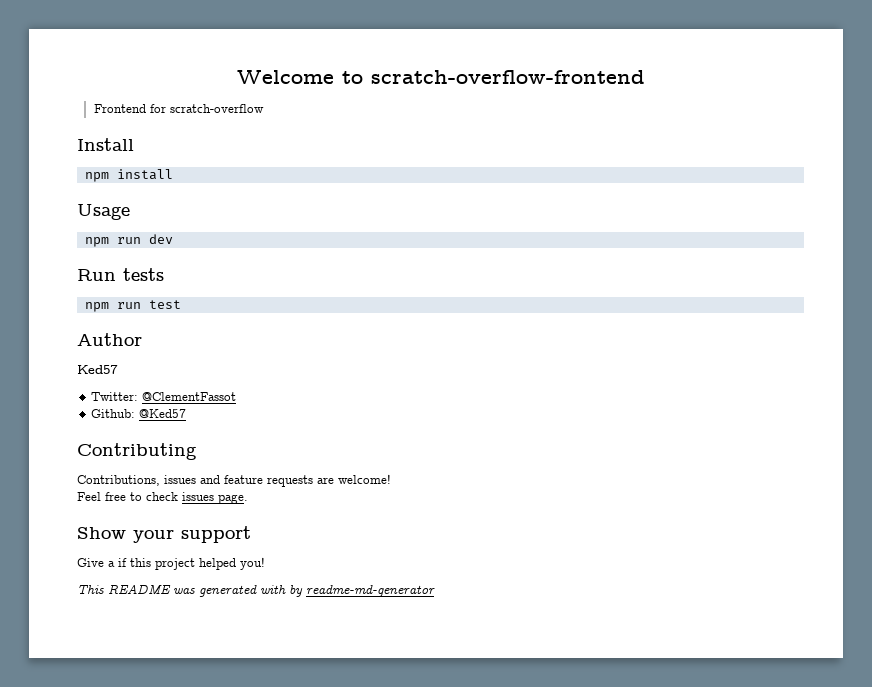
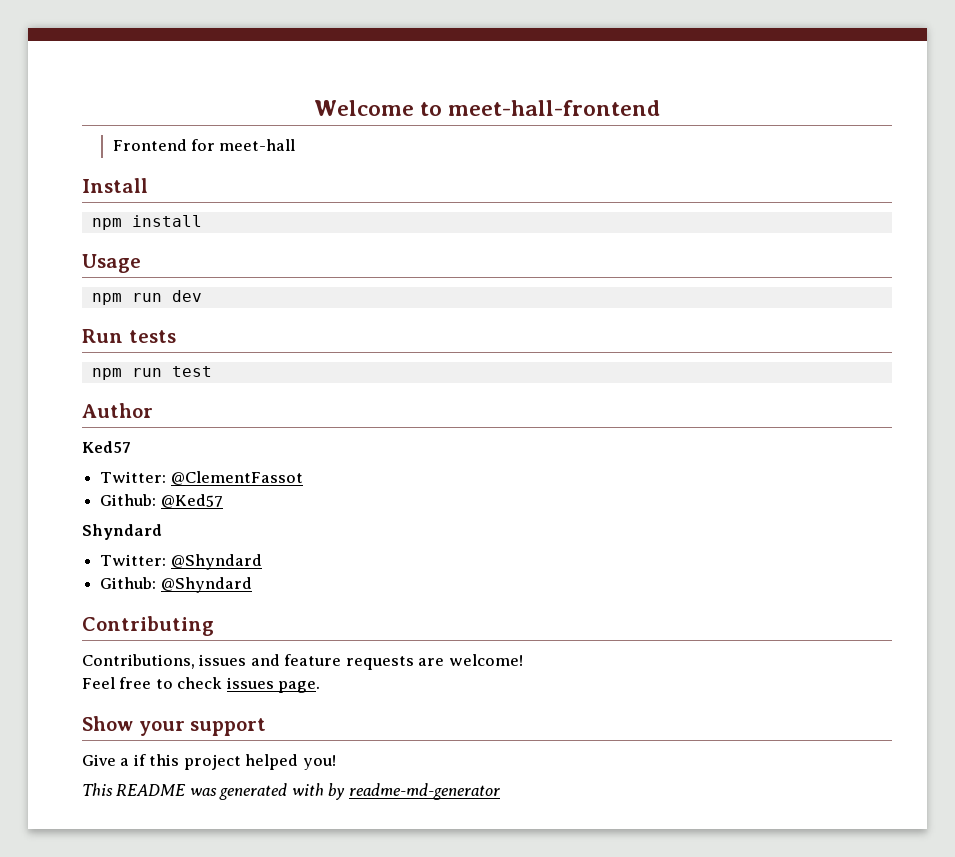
[370,70,645,84] scratch-overflow-frontend -> [448,100,661,116] meet-hall-frontend
[169,104,264,113] scratch-overflow -> [219,139,296,151] meet-hall
(187, 413) none -> [82,524,162,540] [100,554,262,570] [100,577,252,593] // Shyndard // Twitter: @Shyndard // Github: @Shyndard

